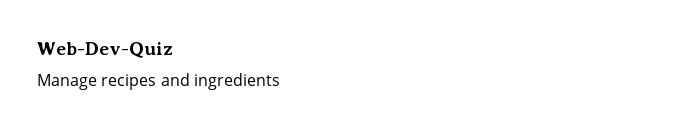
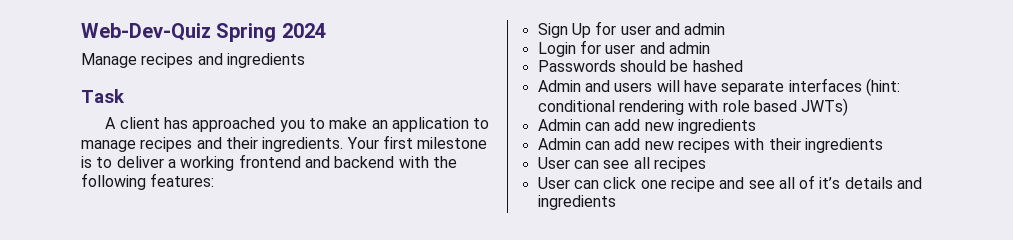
(173, 50) none -> [216,23,326,42] Spring 2024
(280, 81) none -> [81,89,125,103] [105,117,490,132] [81,135,488,152] [81,154,457,171] [81,173,215,190] [537,21,726,38] [537,40,710,57] [537,60,743,72] [537,78,900,96] [537,98,849,116] [537,119,756,134] [537,138,883,153] [537,157,706,172] [537,175,923,192] [537,195,616,210] // Task // A client has approached you to make an application to manage recipes and their ingredients. Your first milestone is to deliver a working frontend and backend with the following features: // Sign Up for user and admin // Login for user and admin // Passwords should be hashed // Admin and users will have separate interfaces (hint: conditional rendering with role based JWTs) // Admin can add new ingredients // Admin can add new recipes with their ingredients // User can see all recipes // User can click one recipe and see all of it’s details and ingredients

